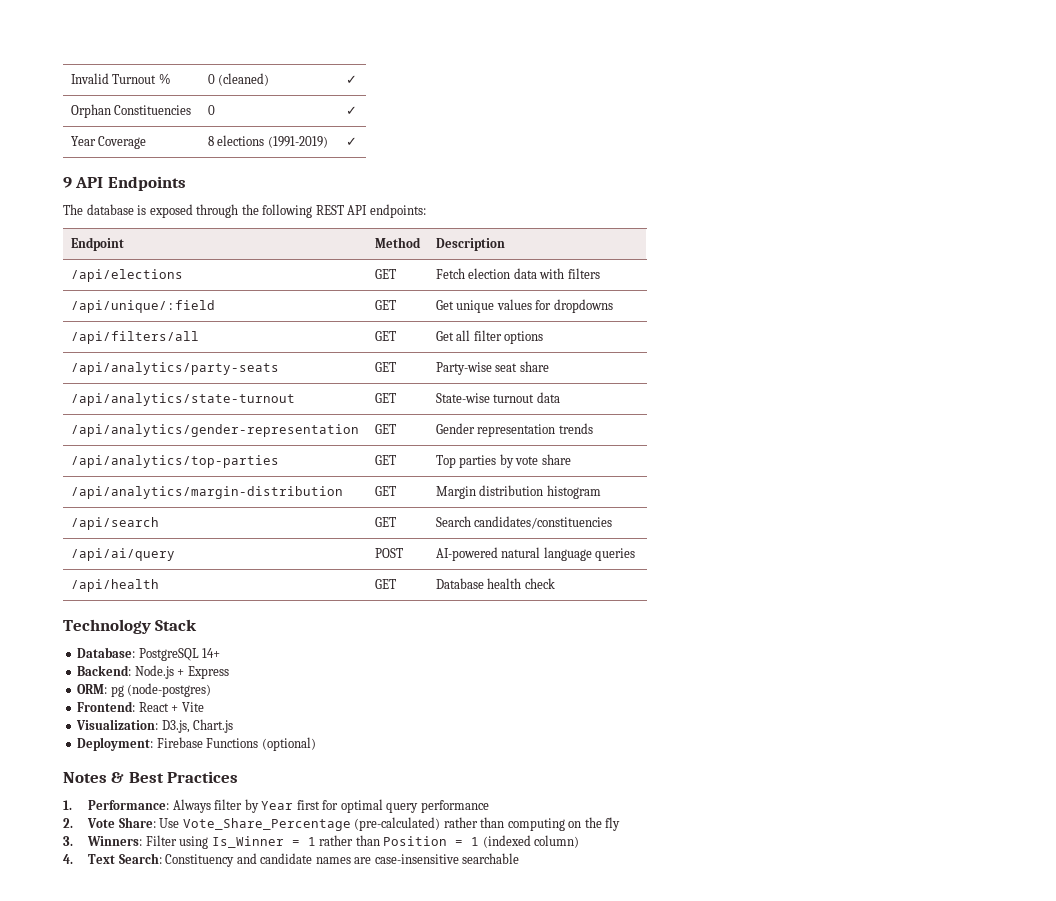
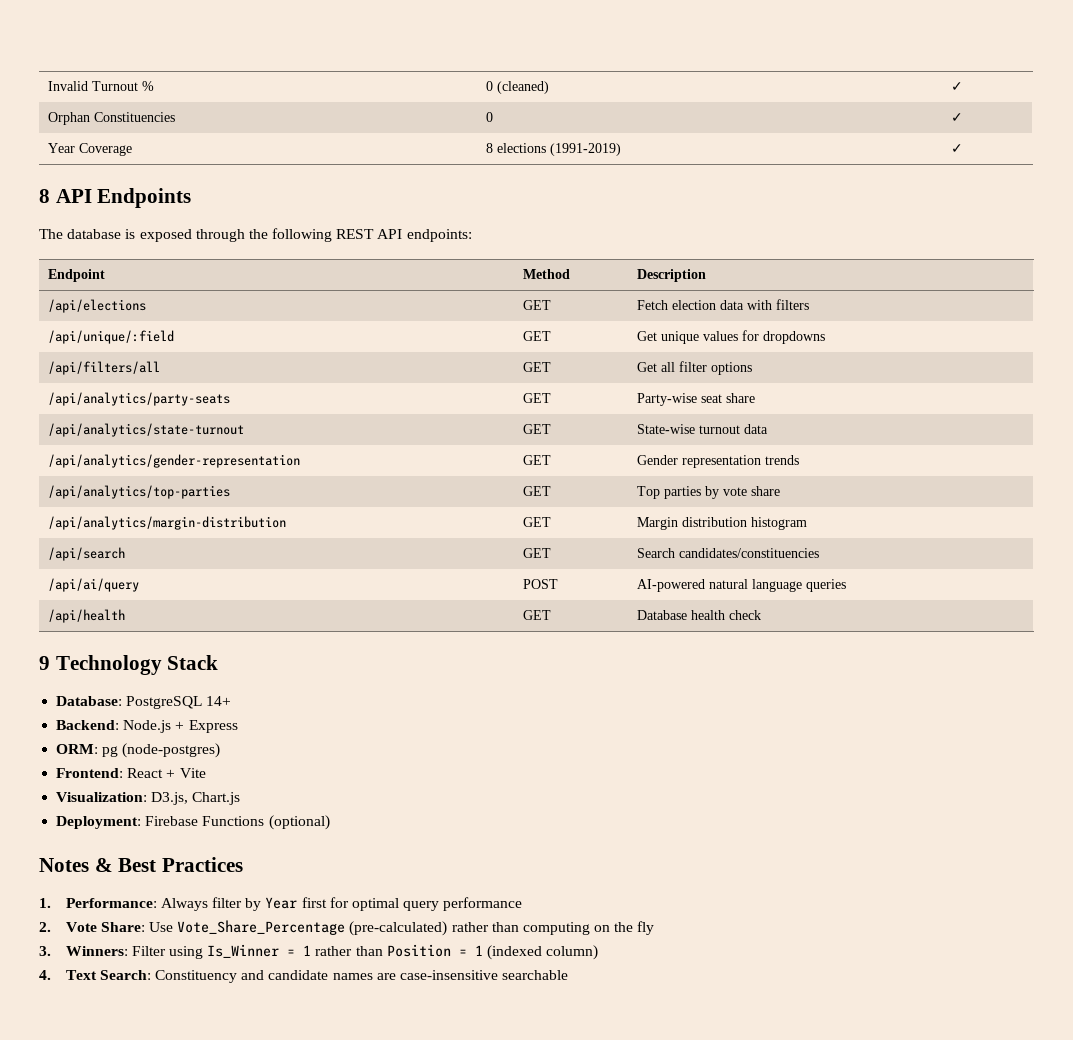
[63,177,72,188] 9 -> [39,189,50,203] 8
(555, 583) none -> [39,656,50,670] 9

